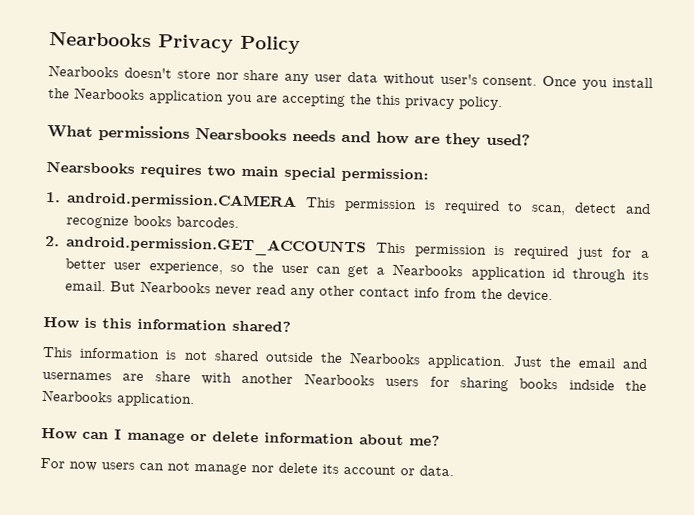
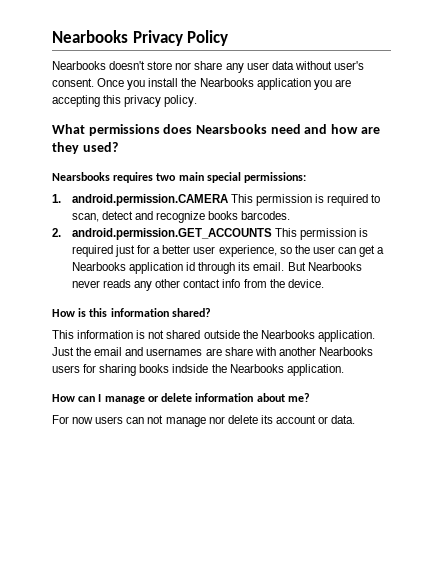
[350,94,372,105] the -> (100, 101) none
[195,127,336,142] Nearsbooks needs -> [163,124,301,134] does Nearsbooks need
[341,167,429,183] permission: -> [244,172,307,183] permissions:
[256,284,287,295] read -> [103,279,132,288] reads

